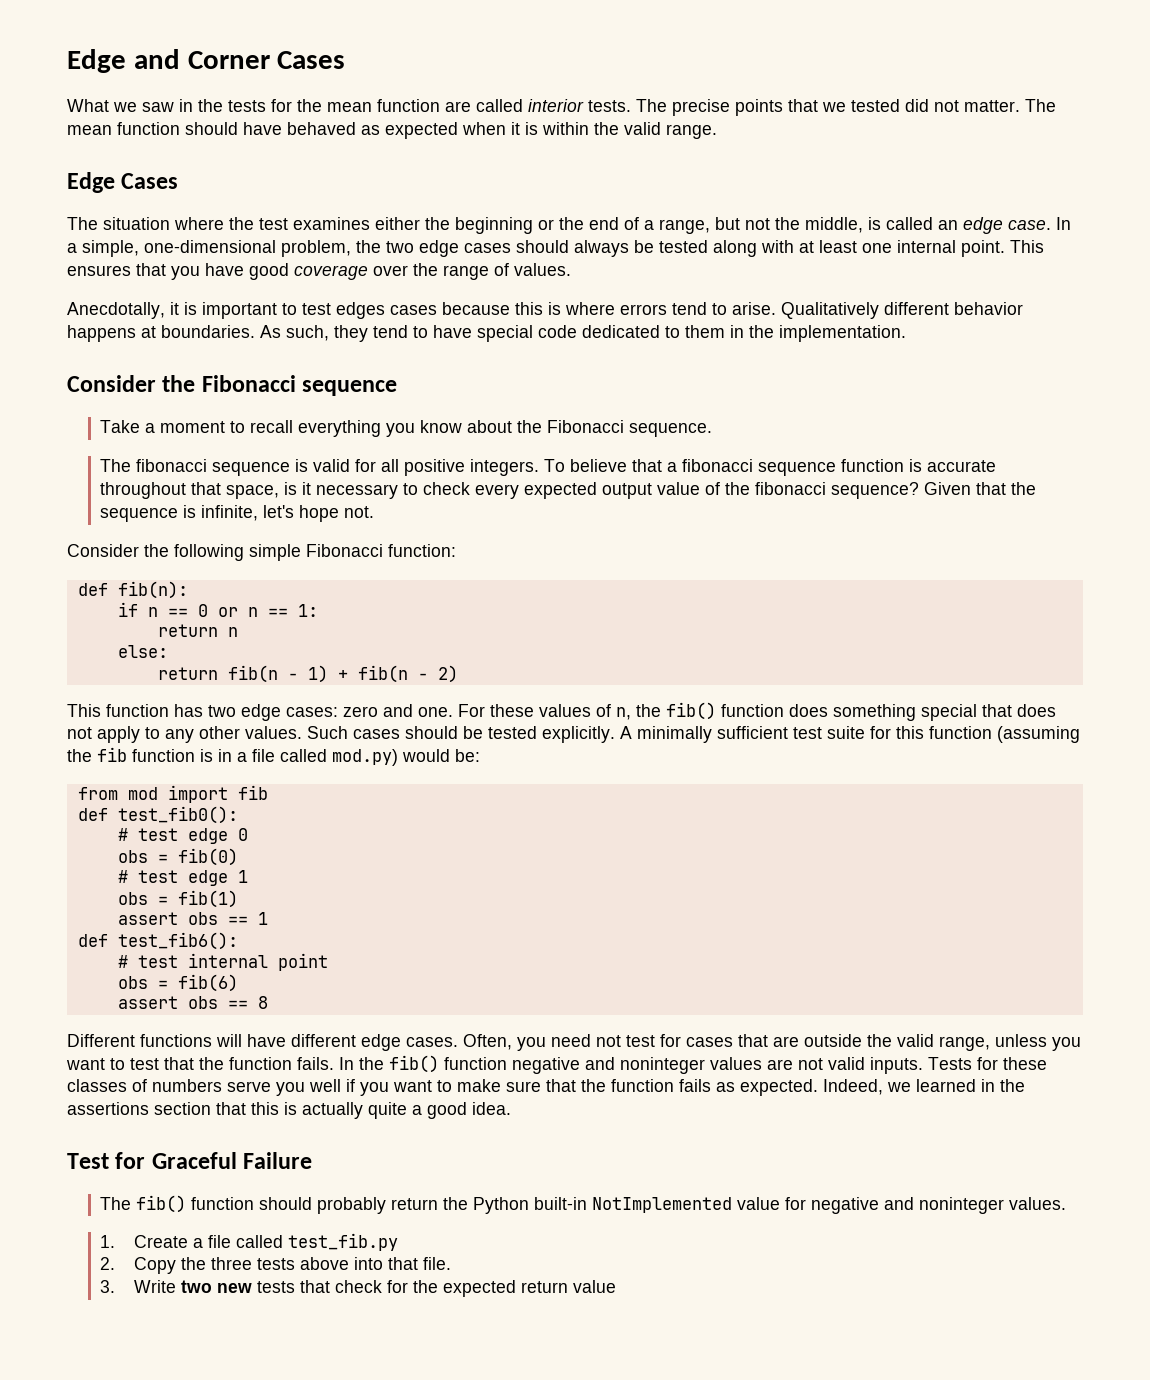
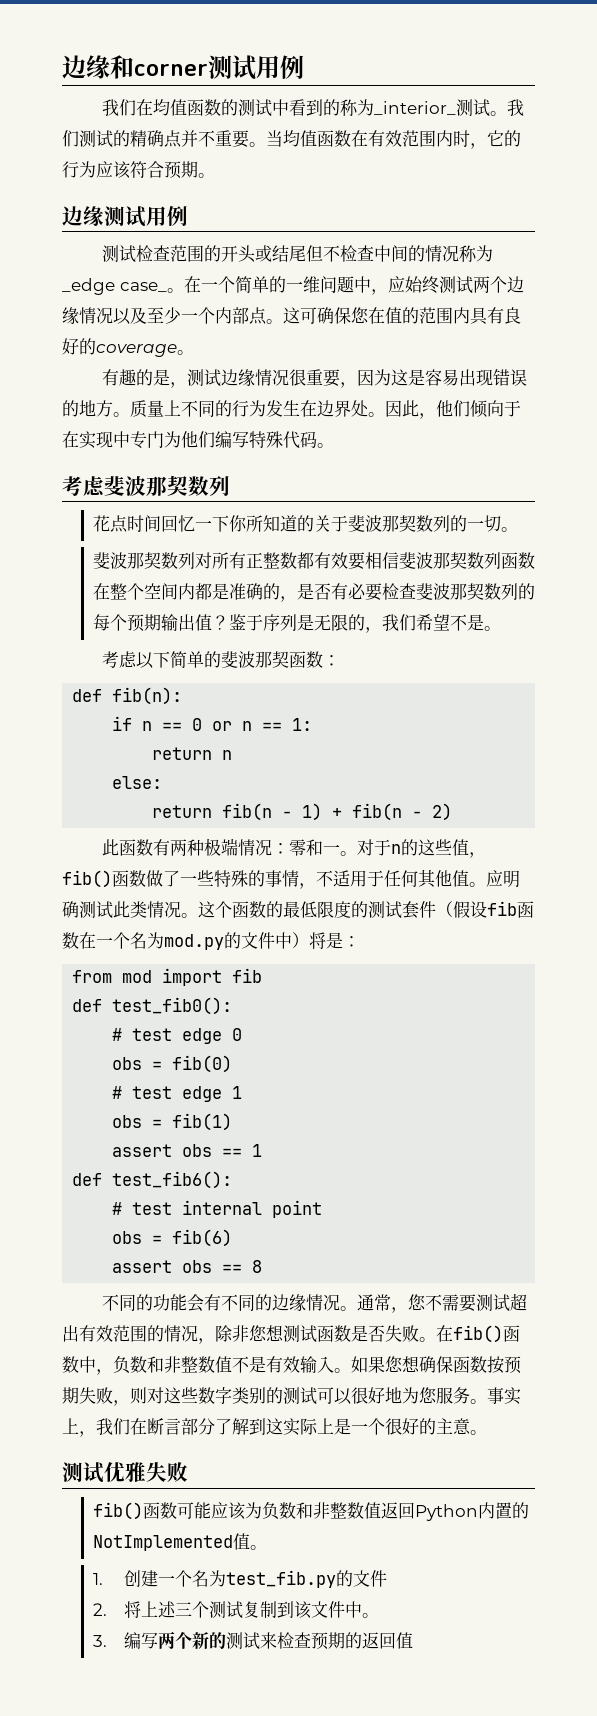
[67,49,346,73] [67,99,1056,116] [67,122,717,139] [67,172,179,193] [67,217,1071,234] [67,240,1044,257] [67,263,571,280] [67,302,1023,319] [67,325,906,342] [67,375,398,396] [100,420,713,437] [100,459,997,476] [100,482,1037,499] [100,505,375,522] [67,544,456,561] Edge and Corner Cases // What we saw in the tests for the mean function are called interior tests. The precise points that we tested did not matter. The mean function should have behaved as expected when it is within the valid range. // Edge Cases // The situation where the test examines either the beginning or the end of a range, but not the middle, is called an edge case. In a simple, one-dimensional problem, the two edge cases should always be tested along with at least one internal point. This ensures that you have good coverage over the range of values. // Anecdotally, it is important to test edges cases because this is where errors tend to arise. Qualitatively different behavior happens at boundaries. As such, they tend to have special code dedicated to them in the implementation. // Consider the Fibonacci sequence // Take a moment to recall everything you know about the Fibonacci sequence. // The fibonacci sequence is valid for all positive integers. To believe that a fibonacci sequence function is accurate throughout that space, is it necessary to check every expected output value of the fibonacci sequence? Given that the sequence is infinite, let's hope not. // Consider the following simple Fibonacci function: -> [62,55,304,80] [102,99,525,117] [62,130,521,149] [62,161,215,179] [62,205,188,227] [102,245,494,263] [62,276,524,295] [62,307,521,325] [62,338,194,357] [102,369,528,388] [62,400,521,419] [62,431,334,449] [62,475,230,497] [92,515,518,533] [92,552,535,570] [92,583,535,602] [92,613,501,633] [102,651,341,669] 边缘和corner测试用例 // 我们在均值函数的测试中看到的称为_interior_测试。我们测试的精确点并不重要。当均值函数在有效范围内时，它的行为应该符合预期。 // 边缘测试用例 // 测试检查范围的开头或结尾但不检查中间的情况称为_edge case_。在一个简单的一维问题中，应始终测试两个边缘情况以及至少一个内部点。这可确保您在值的范围内具有良好的coverage。 // 有趣的是，测试边缘情况很重要，因为这是容易出现错误的地方。质量上不同的行为发生在边界处。因此，他们倾向于在实现中专门为他们编写特殊代码。 // 考虑斐波那契数列 // 花点时间回忆一下你所知道的关于斐波那契数列的一切。 // 斐波那契数列对所有正整数都有效要相信斐波那契数列函数在整个空间内都是准确的，是否有必要检查斐波那契数列的每个预期输出值？鉴于序列是无限的，我们希望不是。 // 考虑以下简单的斐波那契函数：
[67,702,1056,721] [67,726,1080,743] [67,747,480,766] This function has two edge cases: zero and one. For these values of n, the fib() function does something special that does not apply to any other values. Such cases should be tested explicitly. A minimally sufficient test suite for this function (assuming the fib function is in a file called mod.py) would be: -> [102,838,487,858] [62,869,520,889] [62,901,534,919] [62,932,360,950] 此函数有两种极端情况：零和一。对于n的这些值，fib()函数做了一些特殊的事情，不适用于任何其他值。应明确测试此类情况。这个函数的最低限度的测试套件（假设fib函数在一个名为mod.py的文件中）将是：
[67,1034,1081,1051] [66,1055,1047,1074] [67,1079,1025,1096] [67,1102,511,1119] [67,1152,313,1169] [100,1195,1067,1214] [100,1235,283,1248] Different functions will have different edge cases. Often, you need not test for cases that are outside the valid range, unless you want to test that the function fails. In the fib() function negative and noninteger values are not valid inputs. Tests for these classes of numbers serve you well if you want to make sure that the function fails as expected. Indeed, we learned in the assertions section that this is actually quite a good idea. // Test for Graceful Failure // The fib() function should probably return the Python built-in NotImplemented value for negative and noninteger values. // 1. Create a file called -> [102,1293,528,1313] [62,1325,520,1344] [62,1356,521,1375] [62,1387,521,1406] [62,1418,487,1437] [62,1462,188,1483] [92,1502,529,1521] [92,1533,267,1551] [92,1570,226,1587] 不同的功能会有不同的边缘情况。通常，您不需要测试超出有效范围的情况，除非您想测试函数是否失败。在fib()函数中，负数和非整数值不是有效输入。如果您想确保函数按预期失败，则对这些数字类别的测试可以很好地为您服务。事实上，我们在断言部分了解到这实际上是一个很好的主意。 // 测试优雅失败 // fib()函数可能应该为负数和非整数值返回Python内置的NotImplemented值。 // 1.创建一个名为
(398, 1242) none -> [335,1570,387,1587] 的文件
[133,1257,451,1274] [100,1280,616,1297] Copy the three tests above into that file. // 3. Write two new tests that check for the expected return value -> [123,1601,379,1619] [92,1631,413,1650] 将上述三个测试复制到该文件中。 // 3.编写两个新的测试来检查预期的返回值

